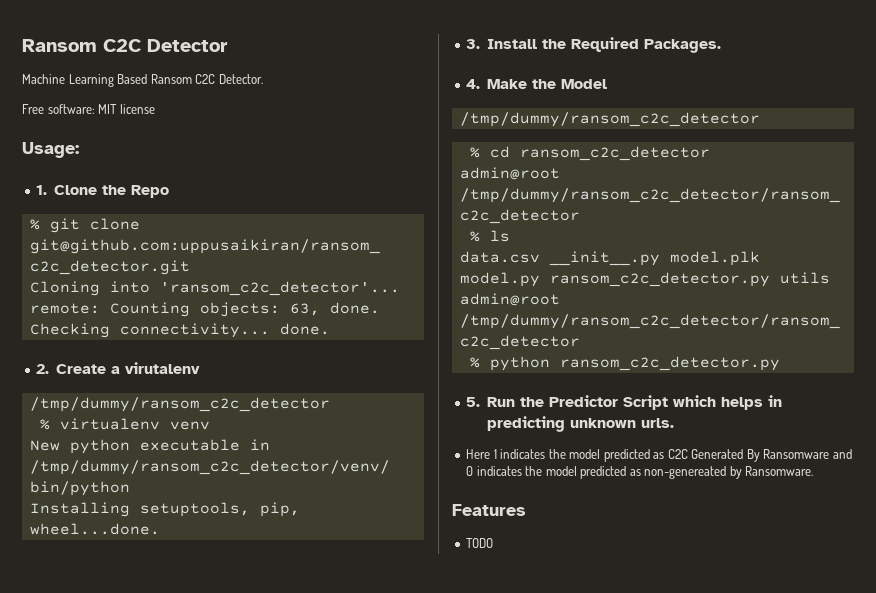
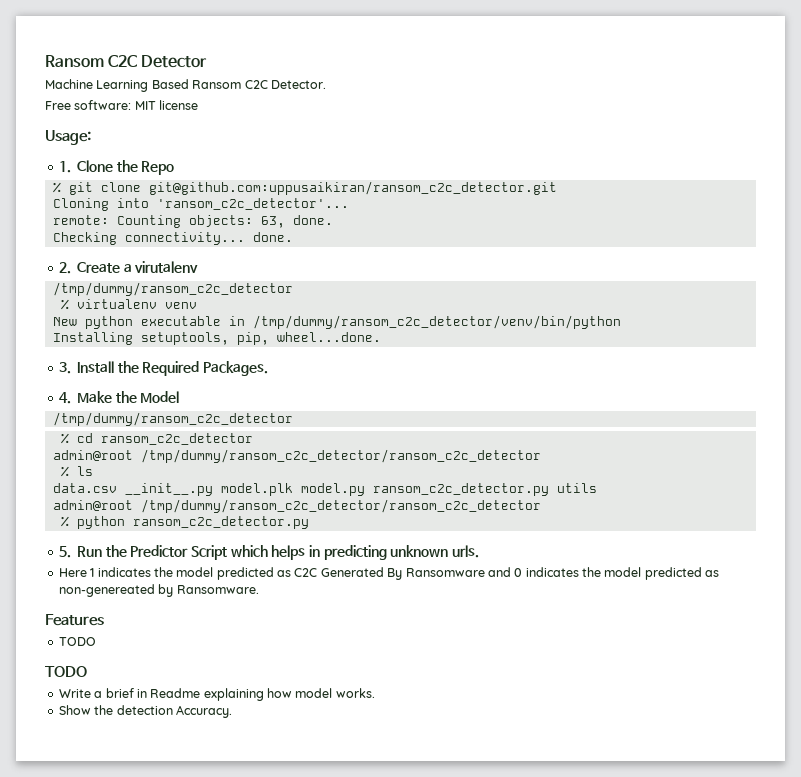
(494, 543) none -> [45,666,87,677] [58,688,375,701] [58,705,232,718] // TODO // Write a brief in Readme explaining how model works. // Show the detection Accuracy.

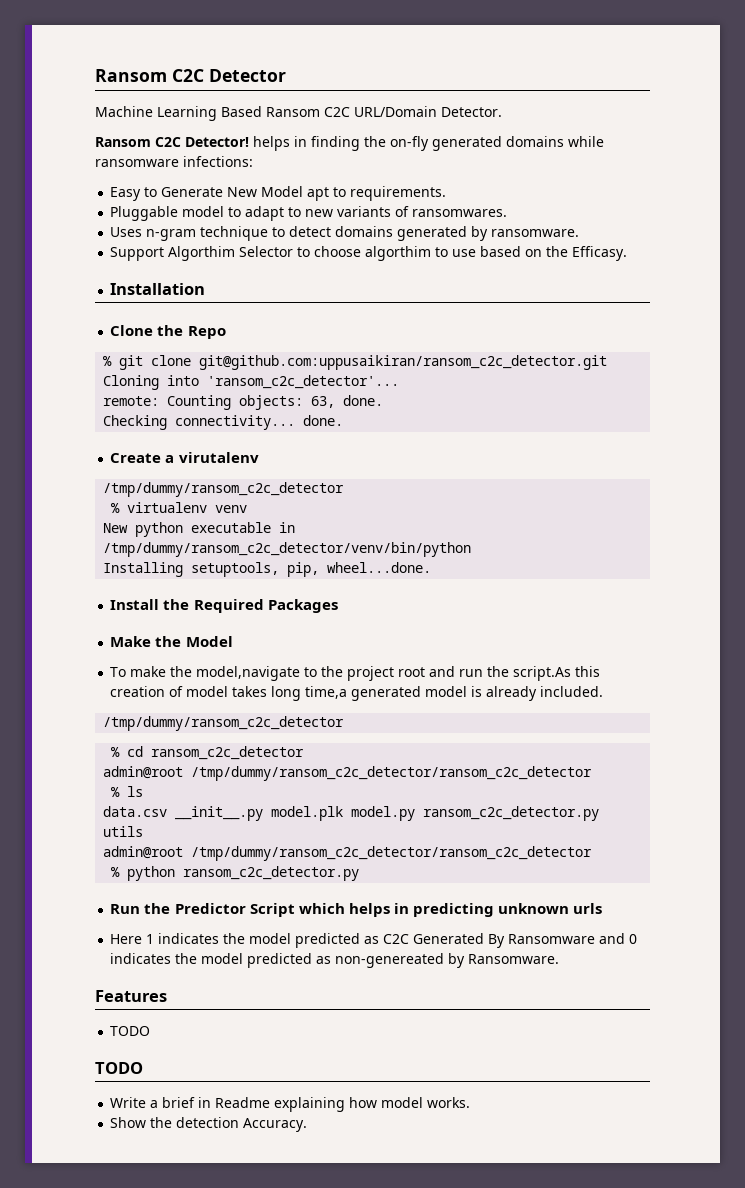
(268, 84) none -> [354,106,437,117] URL/Domain
[45,100,199,110] [45,130,91,145] [58,161,71,173] Free software: MIT license // Usage: // 1. -> [95,136,604,151] [95,156,253,167] [110,186,447,201] [110,206,508,221] [110,226,580,241] [110,246,628,261] [110,283,206,295] Ransom C2C Detector! helps in finding the on-fly generated domains while ransomware infections: // Easy to Generate New Model apt to requirements. // Pluggable model to adapt to new variants of ransomwares. // Uses n-gram technique to detect domains generated by ransomware. // Support Algorthim Selector to choose algorthim to use based on the Efficasy. // Installation //
[58,262,71,274] 2. -> (344, 420) none
[58,362,71,374] 3. -> (432, 567) none
[202,361,268,376] [58,392,71,404] Packages. // 4. -> [267,599,338,613] Packages //
(180, 397) none -> [110,666,601,681] [110,686,604,701] // To make the model,navigate to the project root and run the script.As this creation of model takes long time,a generated model is already included.
[58,546,71,558] 5. -> (360, 873) none
[451,545,479,558] urls. -> [572,903,602,914] urls

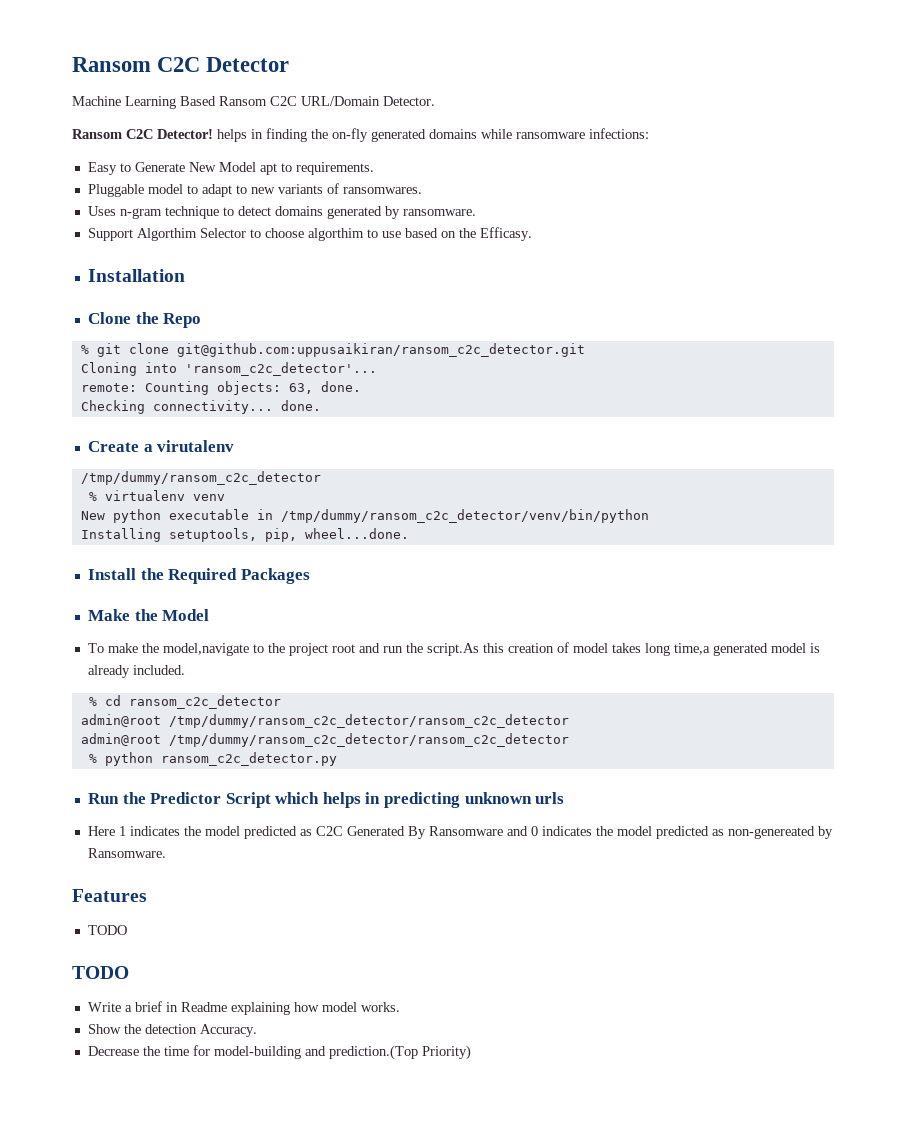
[103,716,345,731] // /tmp/dummy/ransom_c2c_detector -> (185, 670) none
[111,786,144,797] [103,806,600,821] [103,826,144,837] // % ls // data.csv __init__.py model.plk model.py ransom_c2c_detector.py utils -> (569, 721) none
(308, 1125) none -> [87,1045,471,1060] // Decrease the time for model-building and prediction.(Top Priority)

